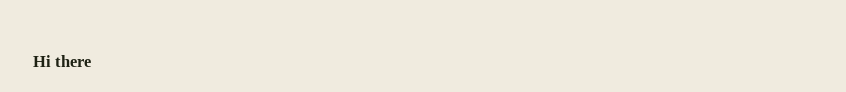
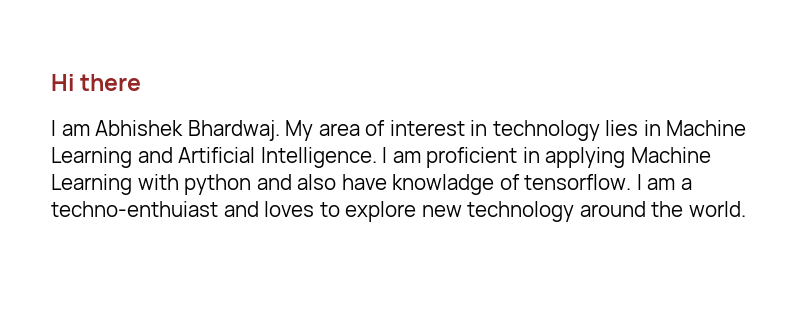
(92, 61) none -> [51,120,747,141] [51,147,711,168] [51,174,692,195] [51,201,746,222] // I am Abhishek Bhardwaj. My area of interest in technology lies in Machine Learning and Artificial Intelligence. I am proficient in applying Machine Learning with python and also have knowladge of tensorflow. I am a techno-enthuiast and loves to explore new technology around the world.

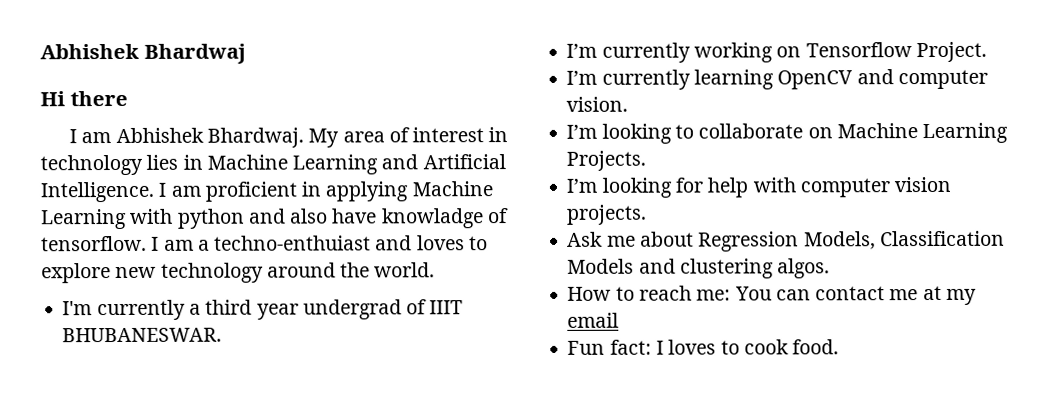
(51, 82) none -> [40,43,246,64] Abhishek Bhardwaj //
(746, 209) none -> [62,299,464,321] [62,327,223,343] [566,41,987,63] [566,69,988,90] [566,96,629,112] [566,122,1009,144] [566,150,647,171] [566,176,952,198] [566,204,648,225] [567,230,1005,252] [567,258,831,279] [567,285,977,305] [567,312,620,328] [567,339,840,355] // I'm currently a third year undergrad of IIIT BHUBANESWAR. // I’m currently working on Tensorflow Project. // I’m currently learning OpenCV and computer vision. // I’m looking to collaborate on Machine Learning Projects. // I’m looking for help with computer vision projects. // Ask me about Regression Models, Classification Models and clustering algos. // How to reach me: You can contact me at my email // Fun fact: I loves to cook food.

